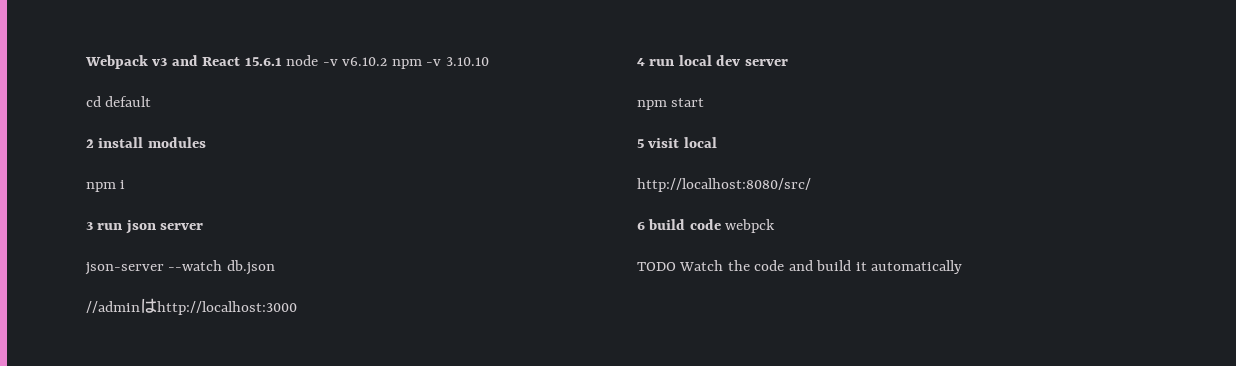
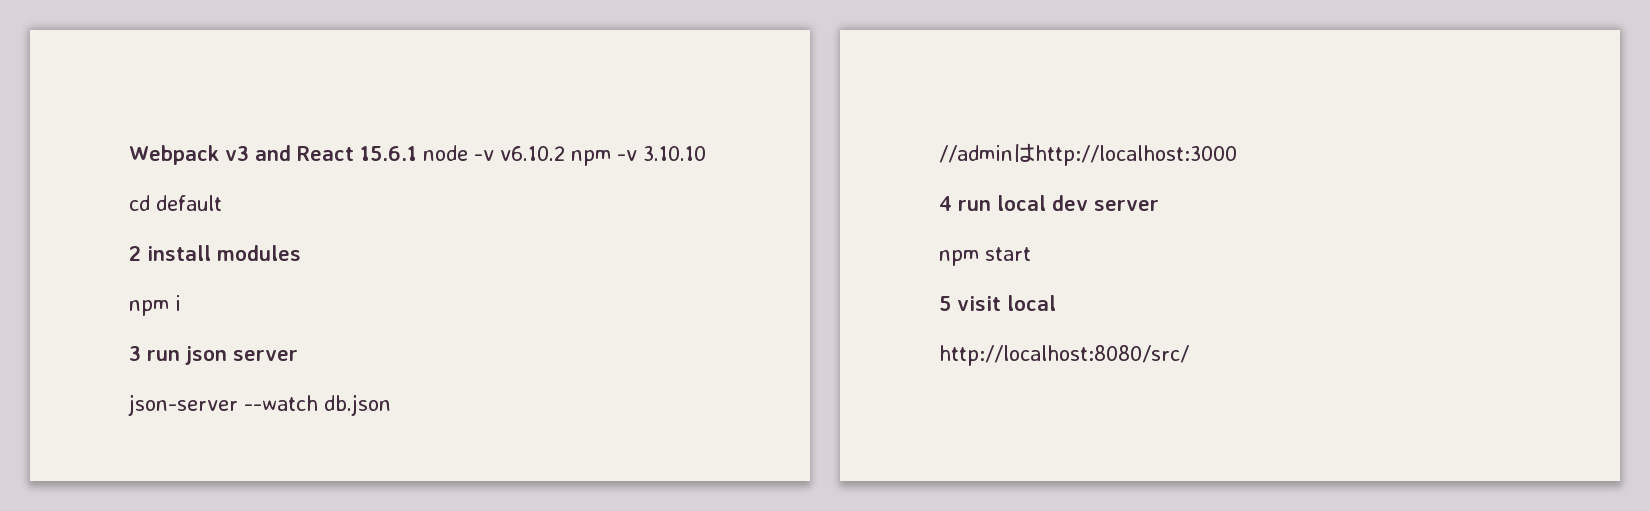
[637,219,776,233] [637,260,963,274] // 6 build code webpck // TODO Watch the code and build it automatically -> (1189, 355) none

